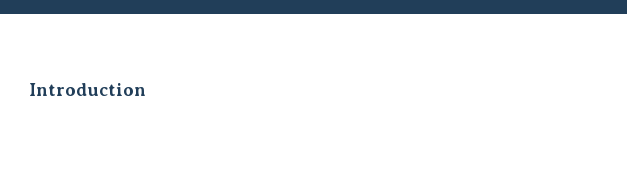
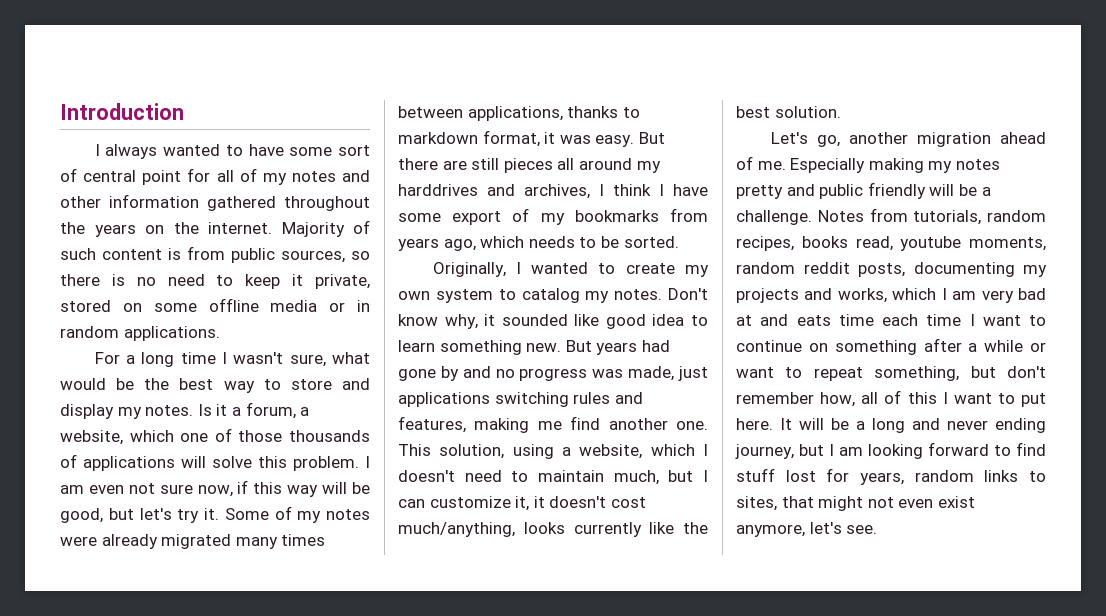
(146, 89) none -> [94,144,370,159] [60,168,370,185] [60,194,370,211] [60,220,370,237] [60,246,370,263] [60,274,370,289] [60,298,370,312] [60,326,220,341] [94,352,370,367] [60,378,370,393] [60,402,310,419] [60,428,370,445] [60,454,370,471] [60,480,370,497] [60,506,370,523] [60,534,326,549] [398,106,640,121] [398,130,665,147] [398,158,661,173] [398,184,708,199] [398,208,708,225] [398,236,679,251] [432,262,709,277] [398,288,708,303] [398,314,708,329] [398,340,670,355] [398,366,708,381] [398,392,643,407] [398,416,708,433] [398,444,708,459] [398,470,708,485] [398,496,646,511] [398,522,708,537] [736,106,841,118] [770,132,1046,147] [736,156,1000,173] [736,182,991,199] [736,208,1046,225] [736,236,1046,251] [736,262,1047,277] [736,288,1046,303] [736,314,1046,326] [736,338,1046,355] [736,366,1046,381] [736,390,1046,407] [736,418,1046,433] [735,442,1046,459] [736,468,1046,485] [736,496,975,511] [736,522,878,537] // I always wanted to have some sort of central point for all of my notes and other information gathered throughout the years on the internet. Majority of such content is from public sources, so there is no need to keep it private, stored on some offline media or in random applications. // For a long time I wasn't sure, what would be the best way to store and display my notes. Is it a forum, a website, which one of those thousands of applications will solve this problem. I am even not sure now, if this way will be good, but let's try it. Some of my notes were already migrated many times between applications, thanks to markdown format, it was easy. But there are still pieces all around my harddrives and archives, I think I have some export of my bookmarks from years ago, which needs to be sorted. // Originally, I wanted to create my own system to catalog my notes. Don't know why, it sounded like good idea to learn something new. But years had gone by and no progress was made, just applications switching rules and features, making me find another one. This solution, using a website, which I doesn't need to maintain much, but I can customize it, it doesn't cost much/anything, looks currently like the best solution. // Let's go, another migration ahead of me. Especially making my notes pretty and public friendly will be a challenge. Notes from tutorials, random recipes, books read, youtube moments, random reddit posts, documenting my projects and works, which I am very bad at and eats time each time I want to continue on something after a while or want to repeat something, but don't remember how, all of this I want to put here. It will be a long and never ending journey, but I am looking forward to find stuff lost for years, random links to sites, that might not even exist anymore, let's see.

